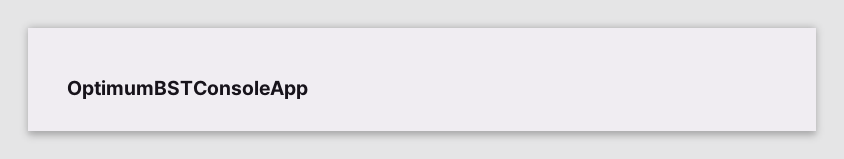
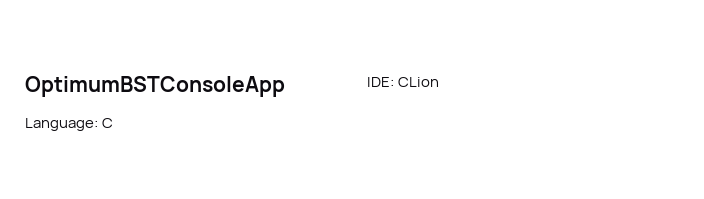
(308, 89) none -> [25,118,114,131] [367,77,440,87] // Language: C // IDE: CLion

